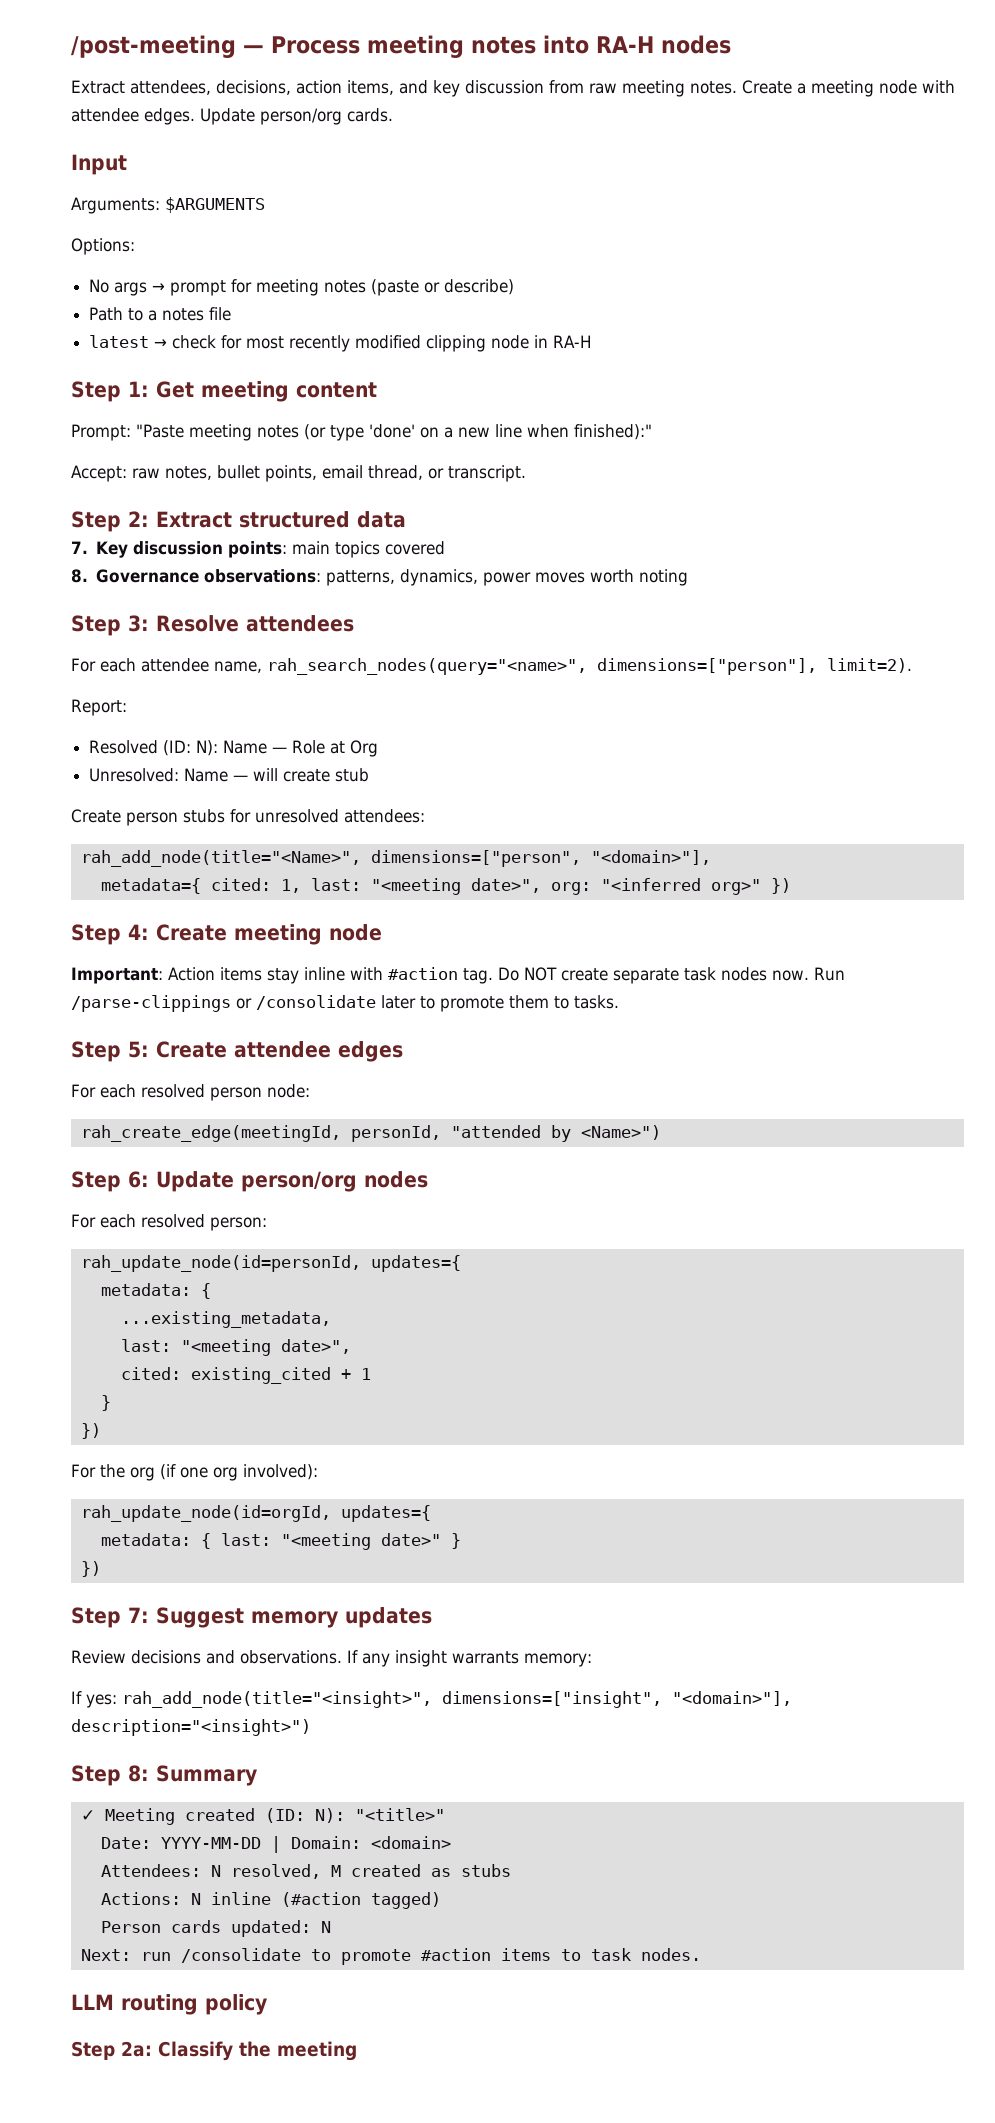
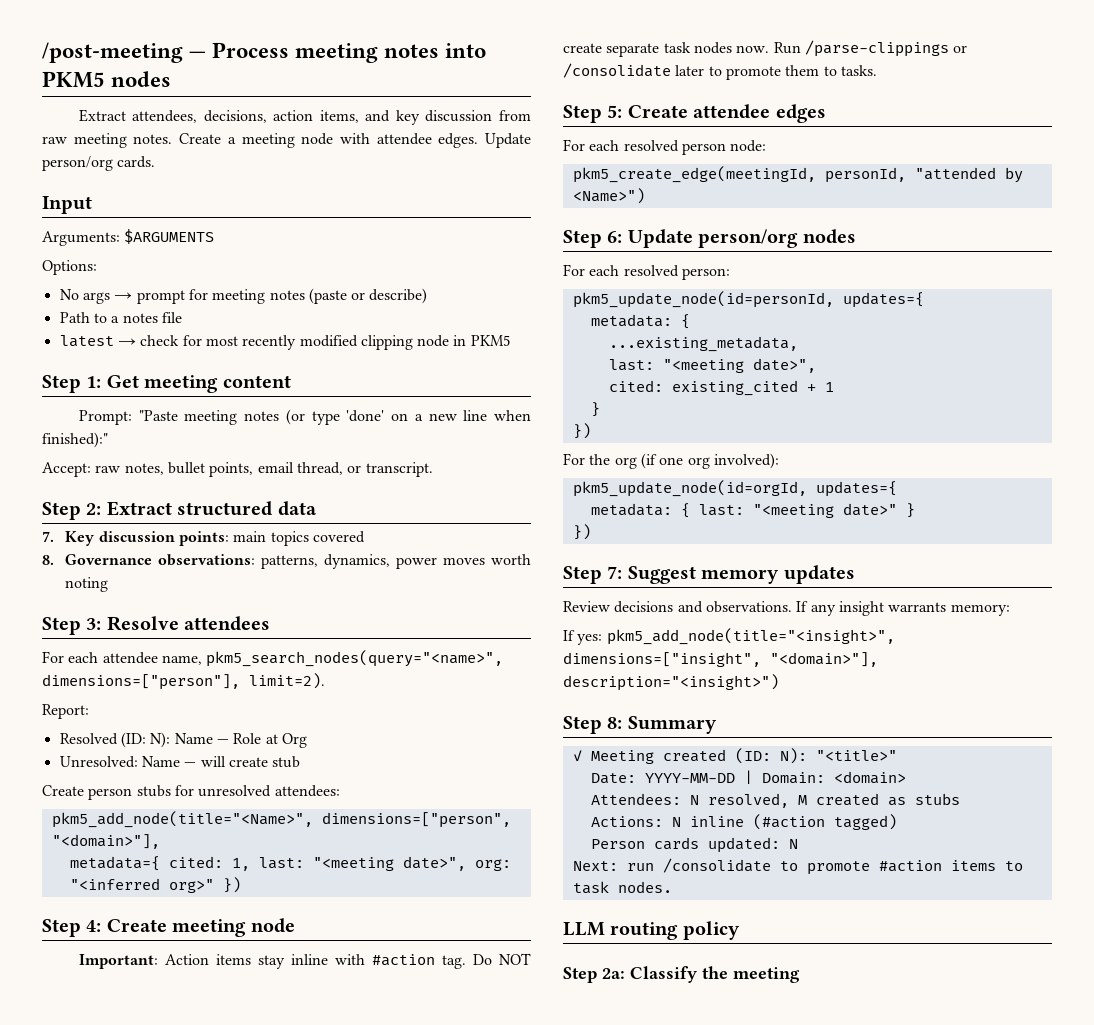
[596,36,654,53] RA-H -> [42,71,105,88] PKM5
[553,335,593,348] RA-H -> [470,335,510,346] PKM5
[267,658,587,675] rah_search_nodes(query="<name>", -> [206,650,504,667] pkm5_search_nodes(query="<name>",
[80,850,361,867] rah_add_node(title="<Name>", -> [51,811,313,828] pkm5_add_node(title="<Name>",
[80,1125,341,1142] rah_create_edge(meetingId, -> [572,166,816,183] pkm5_create_edge(meetingId,
[80,1255,361,1272] rah_update_node(id=personId, -> [572,291,834,308] pkm5_update_node(id=personId,
[80,1505,331,1522] rah_update_node(id=orgId, -> [572,480,807,497] pkm5_update_node(id=orgId,
[122,1691,432,1708] rah_add_node(title="<insight>", -> [606,628,895,645] pkm5_add_node(title="<insight>",

